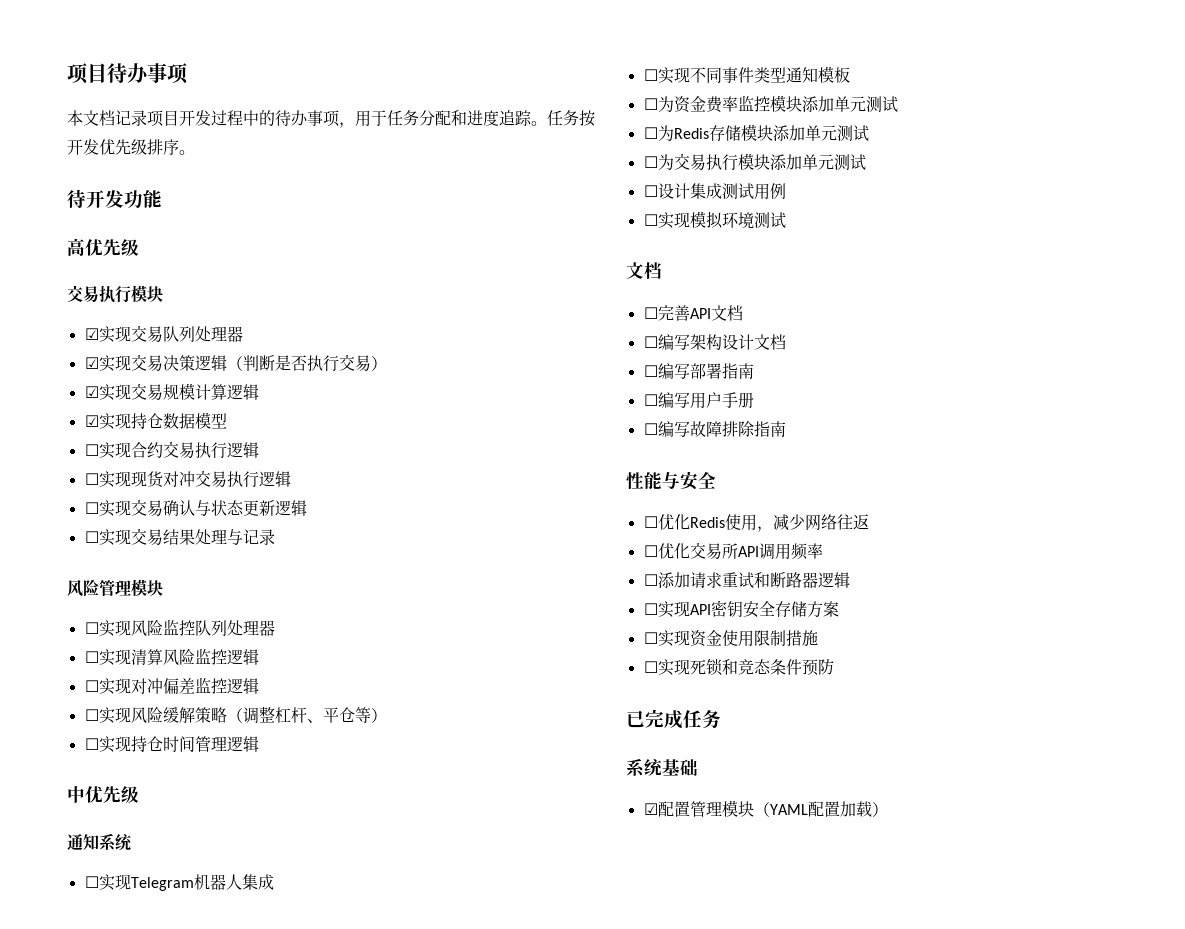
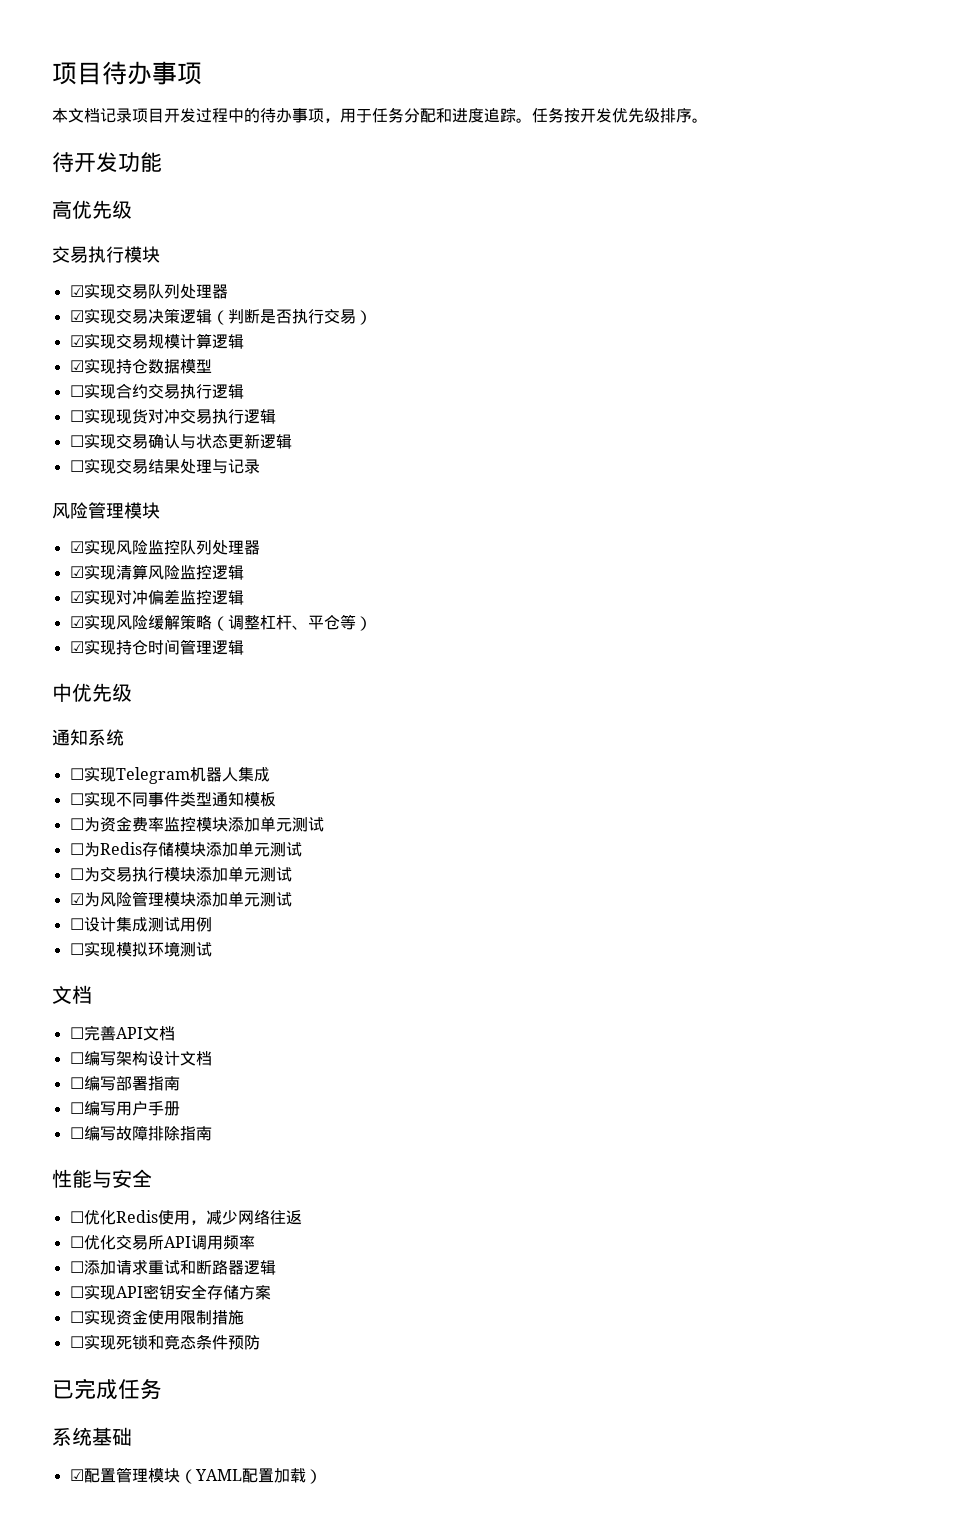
[84,622,99,634] ☐ -> [69,541,84,553] ☑
[84,651,99,663] ☐ -> [69,566,84,578] ☑
[84,680,99,692] ☐ -> [69,591,84,603] ☑
[84,709,99,721] ☐ -> [69,616,84,628] ☑
[84,738,99,750] ☐ -> [69,641,84,653] ☑
(866, 162) none -> [69,891,292,907] // ☑为风险管理模块添加单元测试

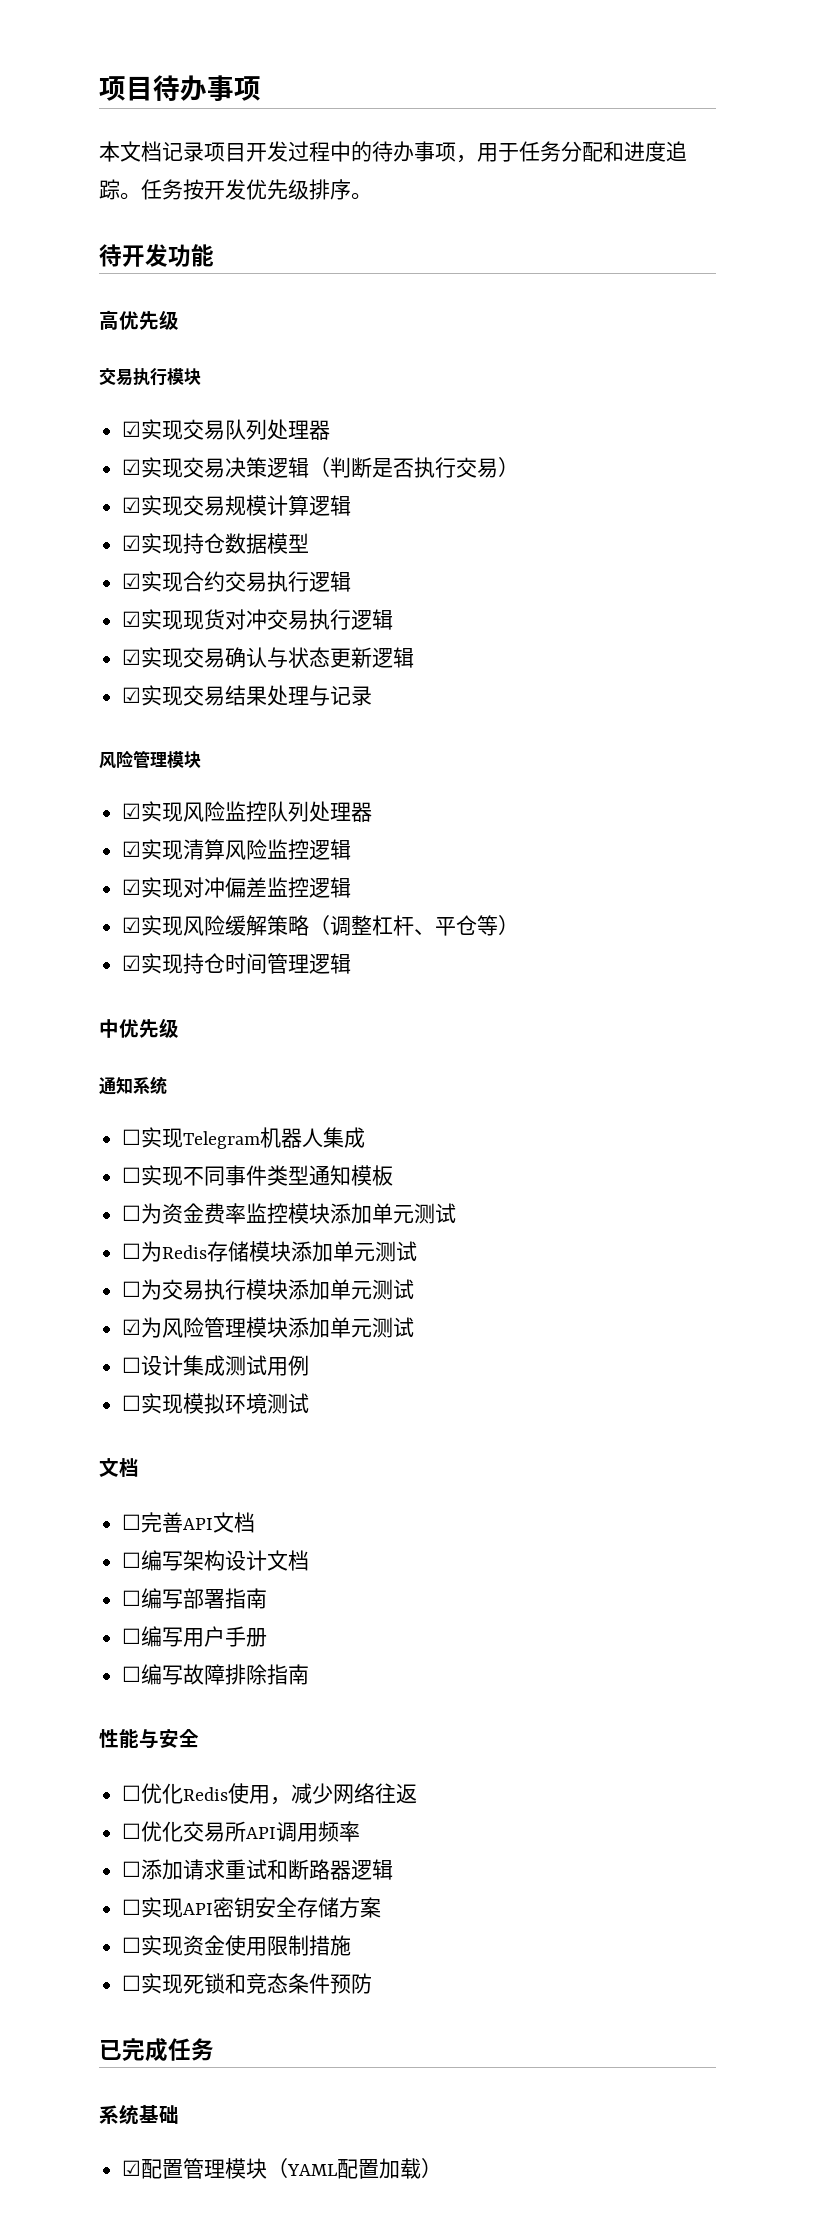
[69,385,84,397] ☐ -> [122,573,142,589] ☑
[69,410,84,422] ☐ -> [122,611,142,627] ☑
[69,435,84,447] ☐ -> [122,649,142,665] ☑
[69,460,84,472] ☐ -> [122,687,142,703] ☑

